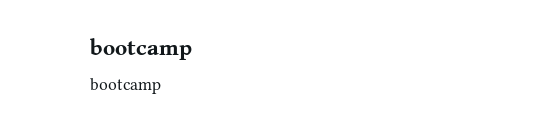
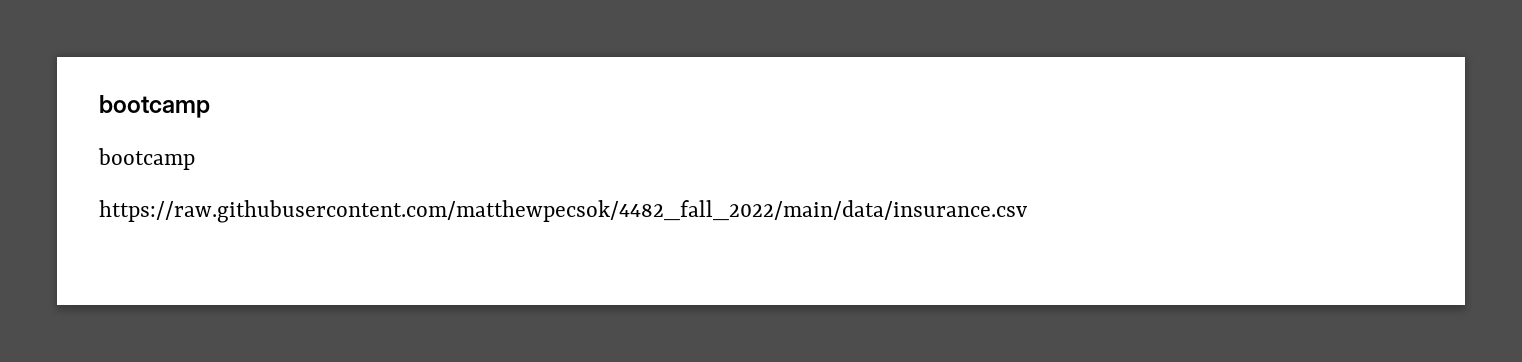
(161, 86) none -> [99,200,1028,223] // https://raw.githubusercontent.com/matthewpecsok/4482_fall_2022/main/data/insurance.csv

